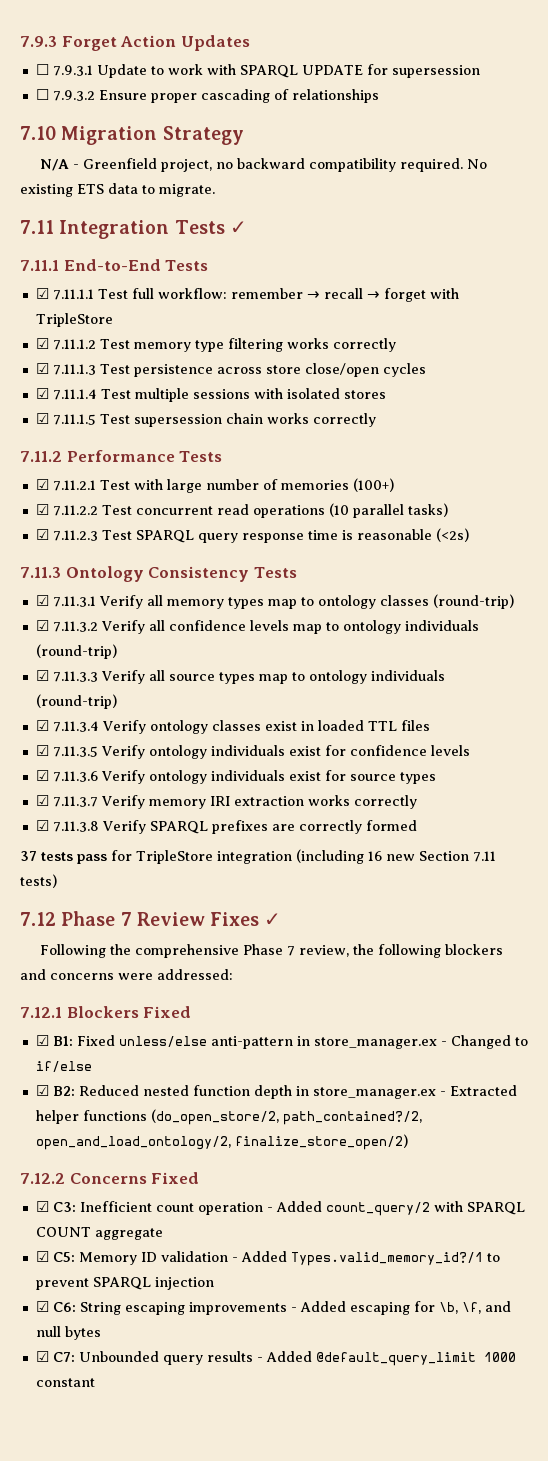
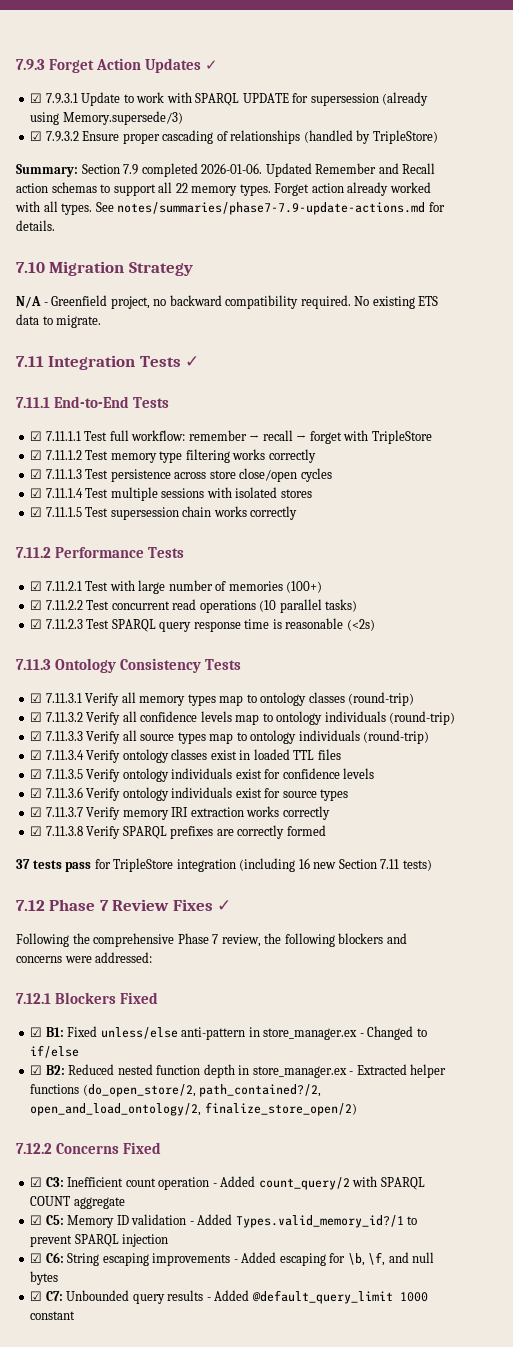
[35,64,49,75] // ☐ -> [204,60,218,70] [30,93,43,103] ✓ // ☑
[35,89,49,100] // ☐ -> [382,92,429,106] [30,111,183,125] [30,131,43,141] (already using Memory.supersede/3) // ☑
(379, 96) none -> [303,130,438,144] [16,163,436,177] [16,182,431,196] [15,201,445,215] [16,220,55,231] (handled by TripleStore) // Summary: Section 7.9 completed 2026-01-06. Updated Remember and Recall action schemas to support all 22 memory types. Forget action already worked with all types. See notes/summaries/phase7-7.9-update-actions.md for details.

